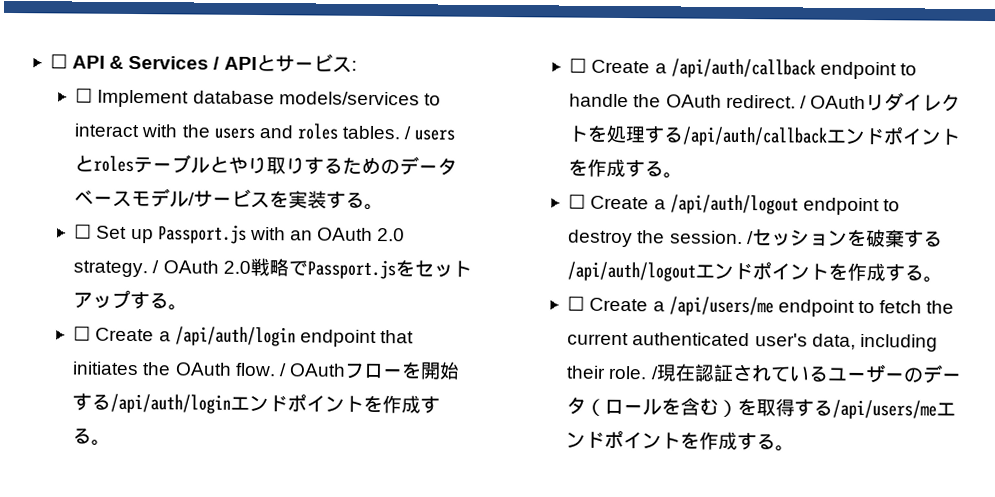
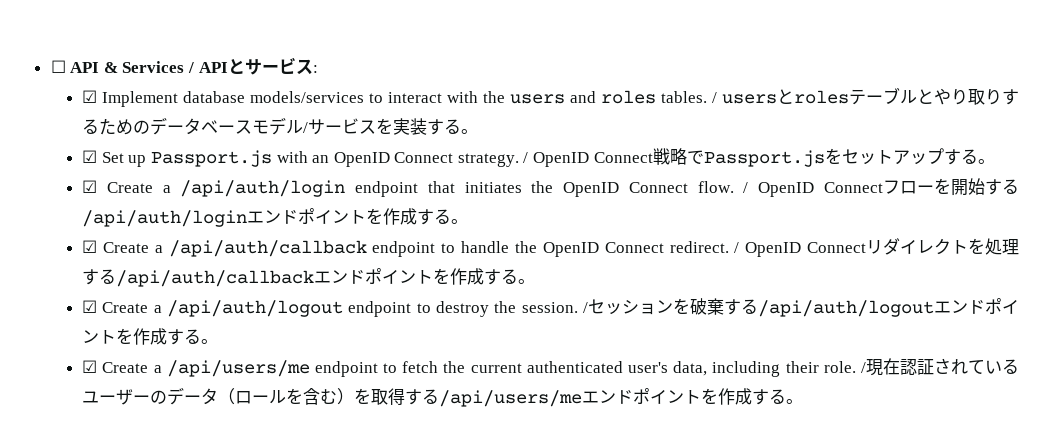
[75,88,94,103] ☐ -> [82,90,98,103] ☑
[74,224,93,239] ☐ -> [82,150,98,163] ☑
[317,227,406,242] [73,260,251,278] OAuth 2.0 strategy. / OAuth 2.0 -> [333,152,653,167] OpenID Connect strategy. / OpenID Connect
[73,326,92,341] ☐ -> [82,180,98,193] ☑
[174,362,346,377] OAuth flow. / OAuth -> [563,181,883,197] OpenID Connect flow. / OpenID Connect
[569,58,588,73] ☐ -> [82,240,98,253] ☑
[665,94,866,110] OAuth redirect. / OAuth -> [542,241,866,257] OpenID Connect redirect. / OpenID Connect
[568,194,587,209] ☐ -> [82,300,98,313] ☑
[567,296,586,311] ☐ -> [82,360,98,373] ☑

